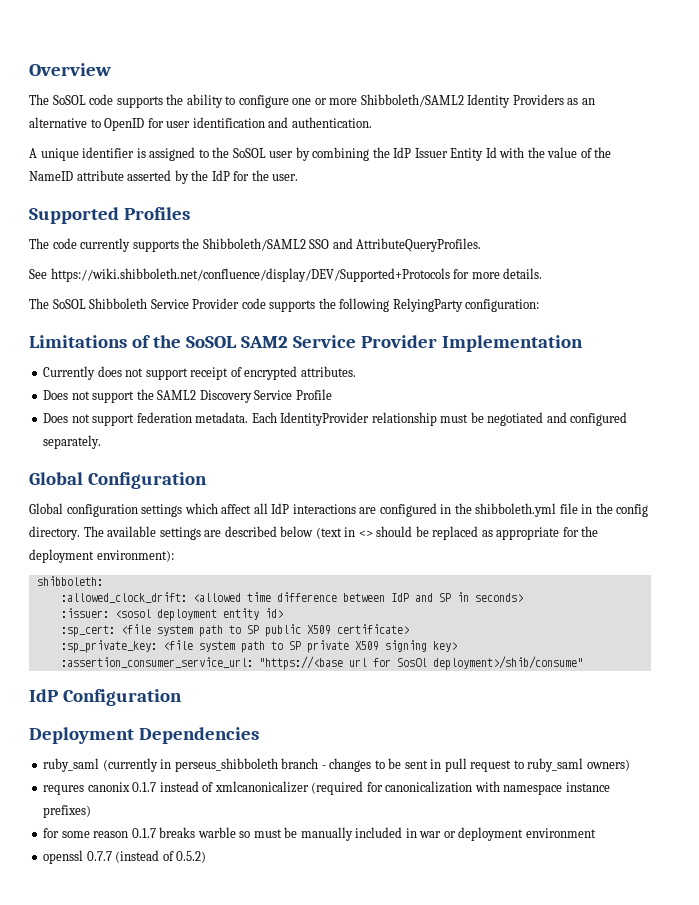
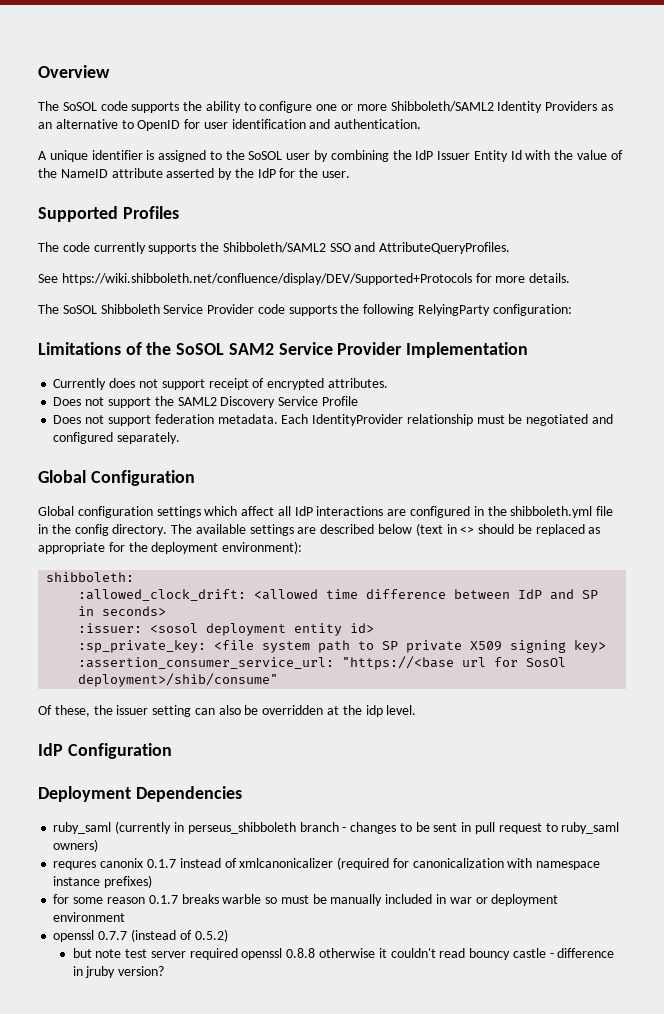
[60,624,409,637] // :sp_cert: <file system path to SP public X509 certificate> -> (375, 628) none
(583, 663) none -> [38,705,417,717] // Of these, the issuer setting can also be overridden at the idp level.
(207, 857) none -> [72,948,615,960] [72,966,165,978] // but note test server required openssl 0.8.8 otherwise it couldn't read bouncy castle - difference in jruby version?

